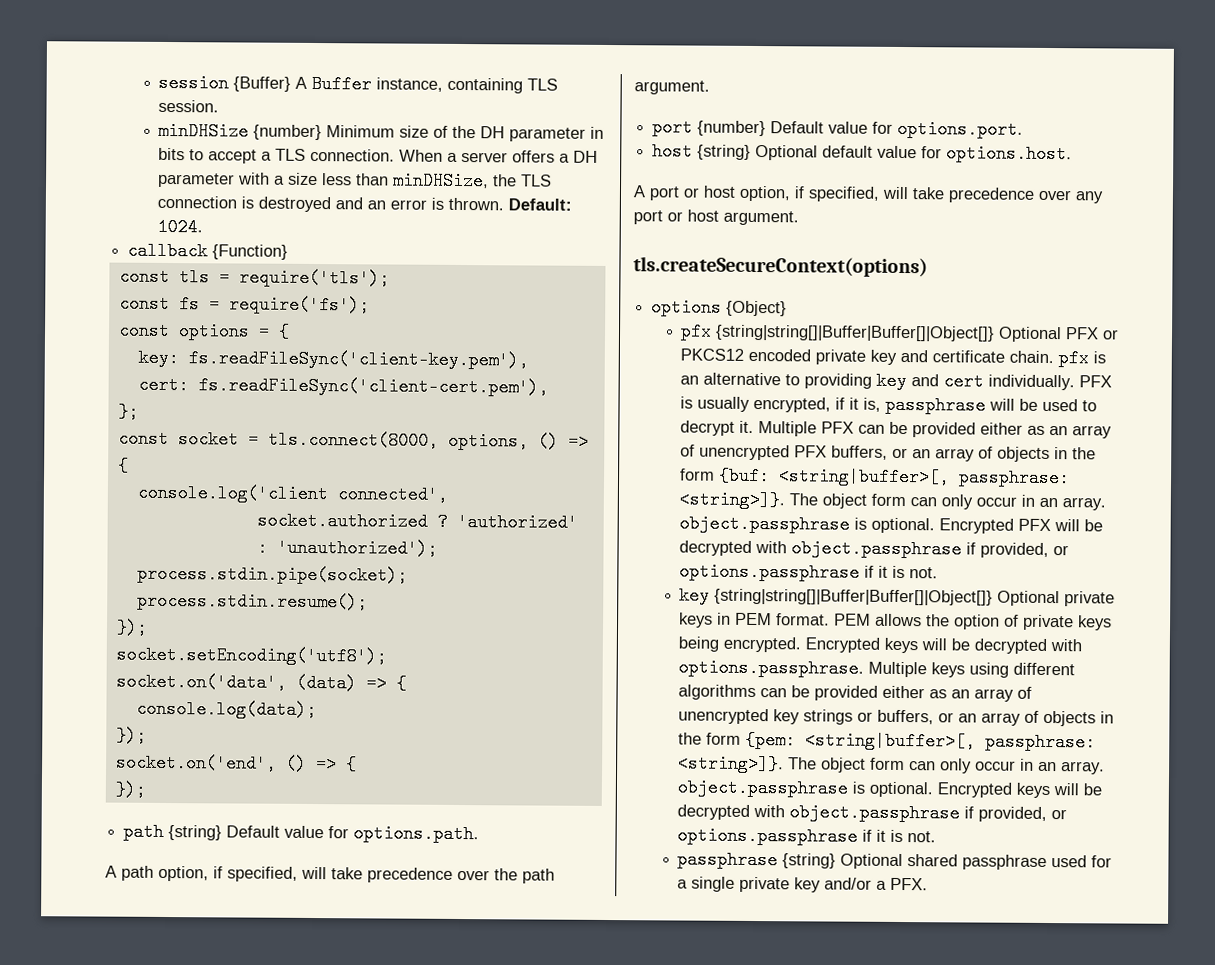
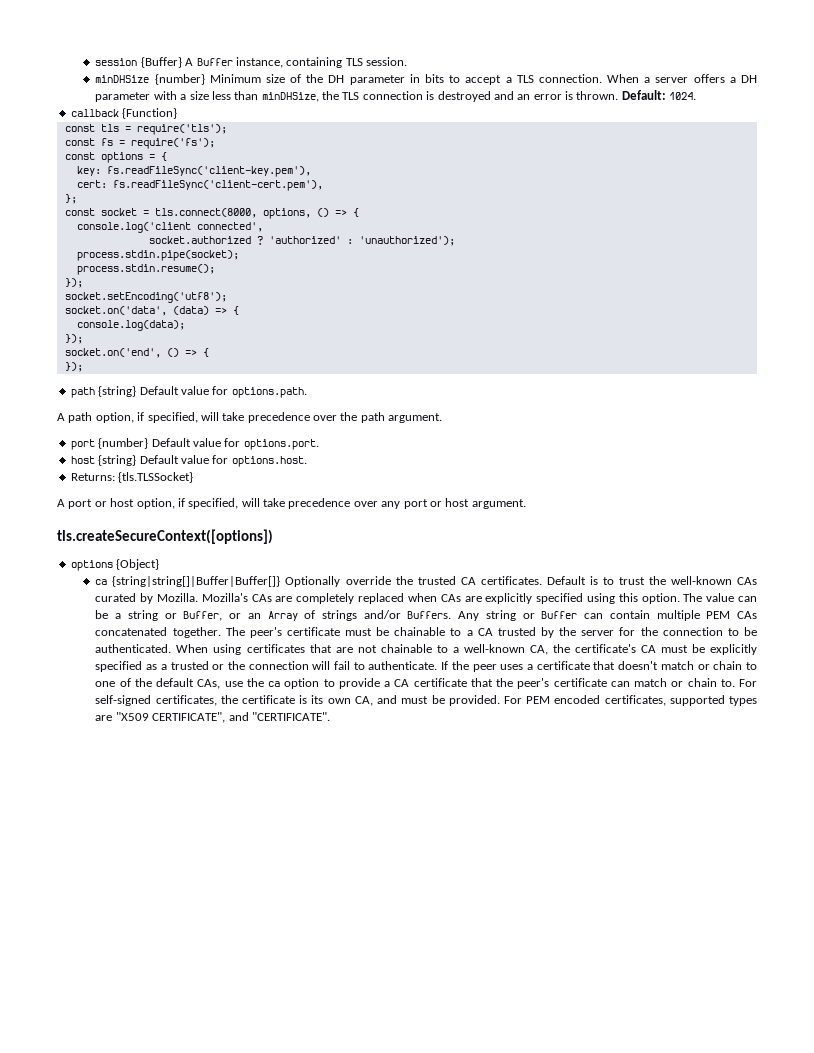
[755,144,874,161] Optional default -> [139,455,179,464] Default
(1073, 154) none -> [70,472,194,483] // Returns: {tls.TLSSocket}
[633,256,928,278] tls.createSecureContext(options) -> [57,529,273,544] tls.createSecureContext([options])
[680,322,1120,343] [680,348,1107,368] [680,371,1113,391] [680,395,1098,415] [680,420,1113,439] [680,444,1097,463] [680,466,1071,488] [679,490,1107,511] [679,514,1104,534] [679,539,1070,559] [679,562,939,582] [679,586,1116,607] [679,612,1113,631] [678,636,1083,655] [678,658,1076,678] [678,684,1033,702] [678,708,1115,727] [678,730,1097,752] [678,754,1106,775] [677,778,1103,799] [677,803,1068,823] [677,826,937,846] [677,850,1113,871] [677,876,929,893] pfx {string|string[]|Buffer|Buffer[]|Object[]} Optional PFX or PKCS12 encoded private key and certificate chain. pfx is an alternative to providing key and cert individually. PFX is usually encrypted, if it is, passphrase will be used to decrypt it. Multiple PFX can be provided either as an array of unencrypted PFX buffers, or an array of objects in the form {buf: <string|buffer>[, passphrase: <string>]}. The object form can only occur in an array. object.passphrase is optional. Encrypted PFX will be decrypted with object.passphrase if provided, or options.passphrase if it is not. // key {string|string[]|Buffer|Buffer[]|Object[]} Optional private keys in PEM format. PEM allows the option of private keys being encrypted. Encrypted keys will be decrypted with options.passphrase. Multiple keys using different algorithms can be provided either as an array of unencrypted key strings or buffers, or an array of objects in the form {pem: <string|buffer>[, passphrase: <string>]}. The object form can only occur in an array. object.passphrase is optional. Encrypted keys will be decrypted with object.passphrase if provided, or options.passphrase if it is not. // passphrase {string} Optional shared passphrase used for a single private key and/or a PFX. -> [95,576,757,587] [95,593,758,604] [95,610,757,621] [95,627,757,638] [95,644,757,655] [95,661,757,672] [95,678,757,689] [95,695,757,706] [95,712,330,723] ca {string|string[]|Buffer|Buffer[]} Optionally override the trusted CA certificates. Default is to trust the well-known CAs curated by Mozilla. Mozilla's CAs are completely replaced when CAs are explicitly specified using this option. The value can be a string or Buffer, or an Array of strings and/or Buffers. Any string or Buffer can contain multiple PEM CAs concatenated together. The peer's certificate must be chainable to a CA trusted by the server for the connection to be authenticated. When using certificates that are not chainable to a well-known CA, the certificate's CA must be explicitly specified as a trusted or the connection will fail to authenticate. If the peer uses a certificate that doesn't match or chain to one of the default CAs, use the ca option to provide a CA certificate that the peer's certificate can match or chain to. For self-signed certificates, the certificate is its own CA, and must be provided. For PEM encoded certificates, supported types are "X509 CERTIFICATE", and "CERTIFICATE".

